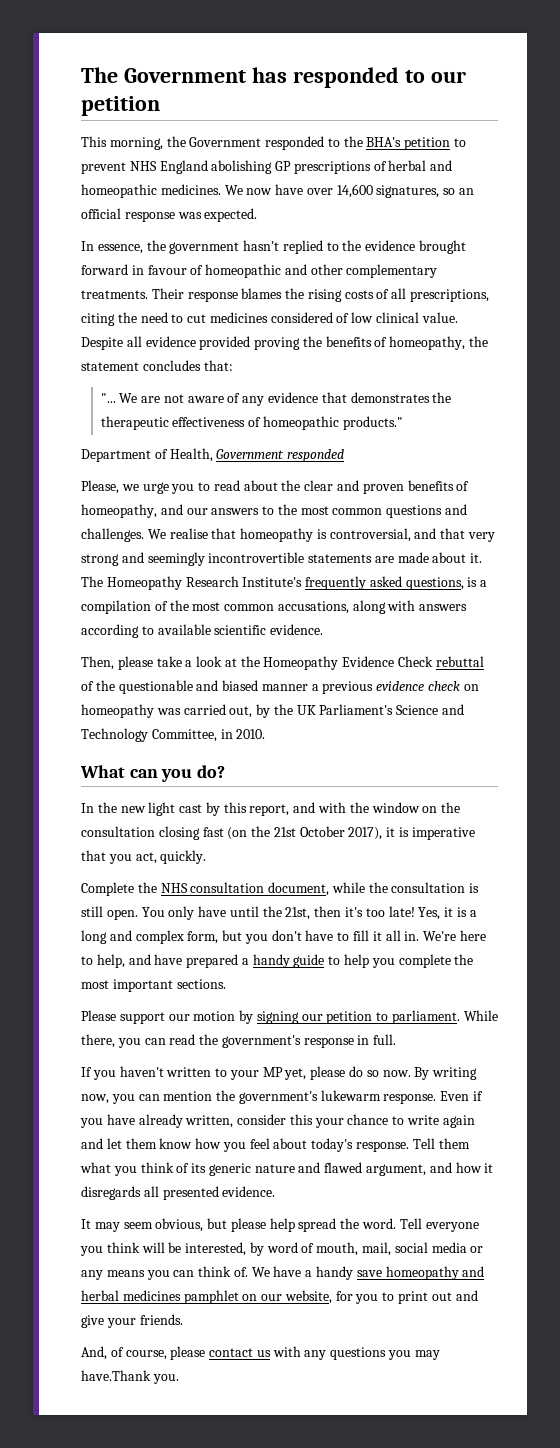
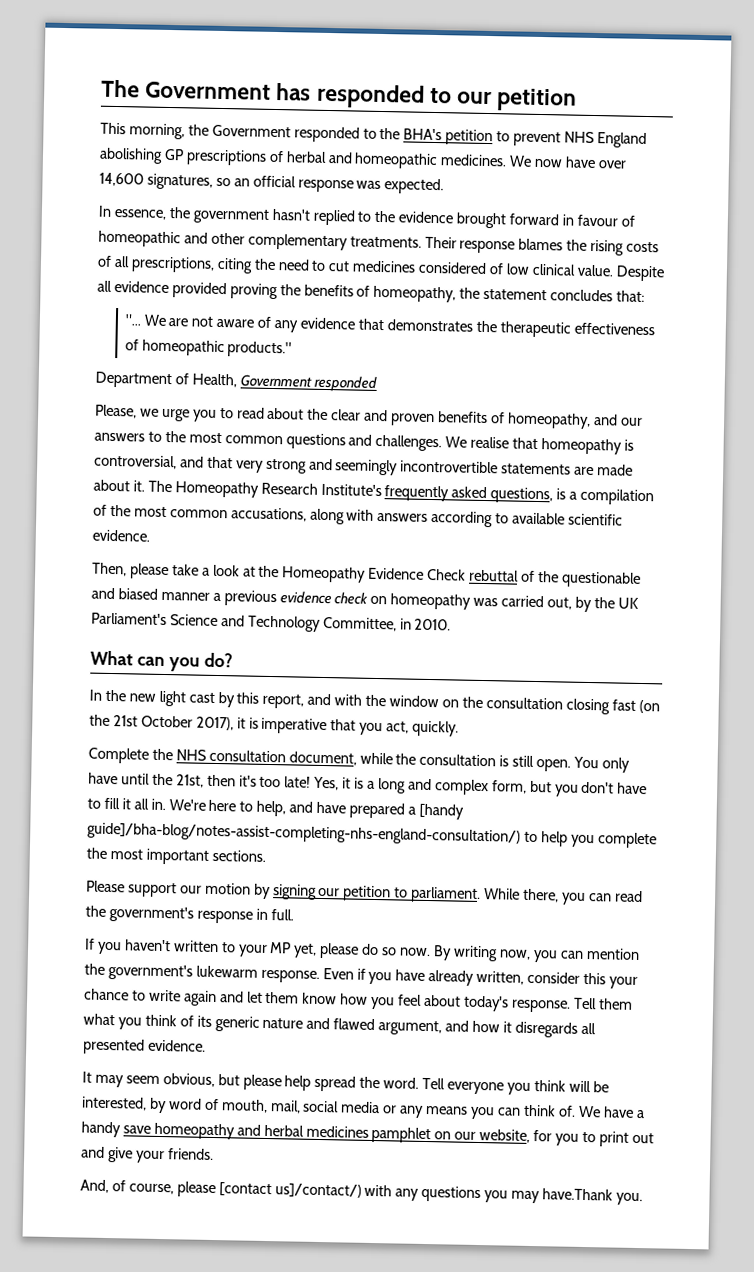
[252,954,325,968] handy guide -> [418,803,464,820] [87,822,521,846] [handy guide]/bha-blog/notes-assist-completing-nhs-england-consultation/)
[209,1348,271,1357] contact us -> [218,1182,362,1198] [contact us]/contact/)

